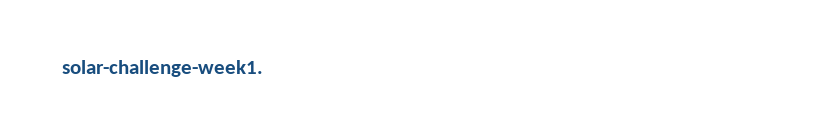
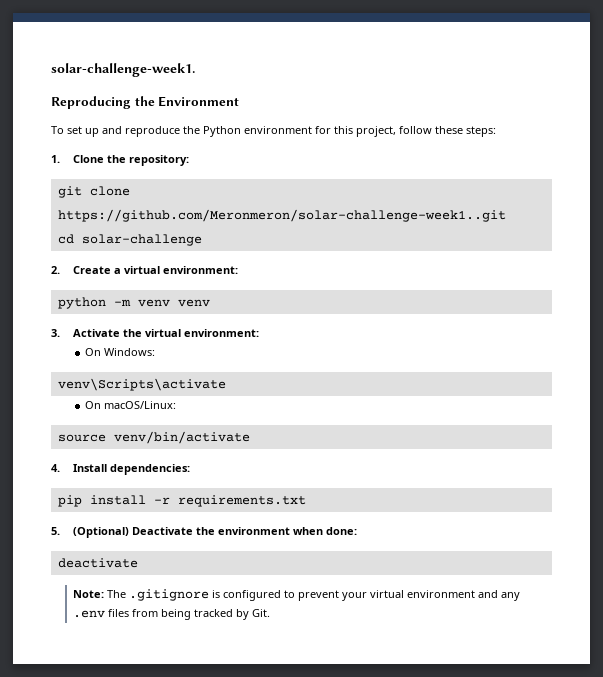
(263, 68) none -> [51,96,240,109] [51,126,496,137] [51,155,189,166] [57,186,130,198] [57,209,506,222] [57,234,202,246] [51,266,238,274] [57,297,210,309] [51,329,259,337] [84,348,155,356] [57,378,226,391] [84,401,176,409] [57,431,250,444] [51,464,190,475] [57,495,306,507] [51,527,357,538] [57,558,138,568] [72,589,520,601] [72,609,270,620] // Reproducing the Environment // To set up and reproduce the Python environment for this project, follow these steps: // 1. Clone the repository: // git clone https://github.com/Meronmeron/solar-challenge-week1..git // cd solar-challenge // 2. Create a virtual environment: // python -m venv venv // 3. Activate the virtual environment: // On Windows: // venv\Scripts\activate // On macOS/Linux: // source venv/bin/activate // 4. Install dependencies: // pip install -r requirements.txt // 5. (Optional) Deactivate the environment when done: // deactivate // Note: The .gitignore is configured to prevent your virtual environment and any .env files from being tracked by Git.

